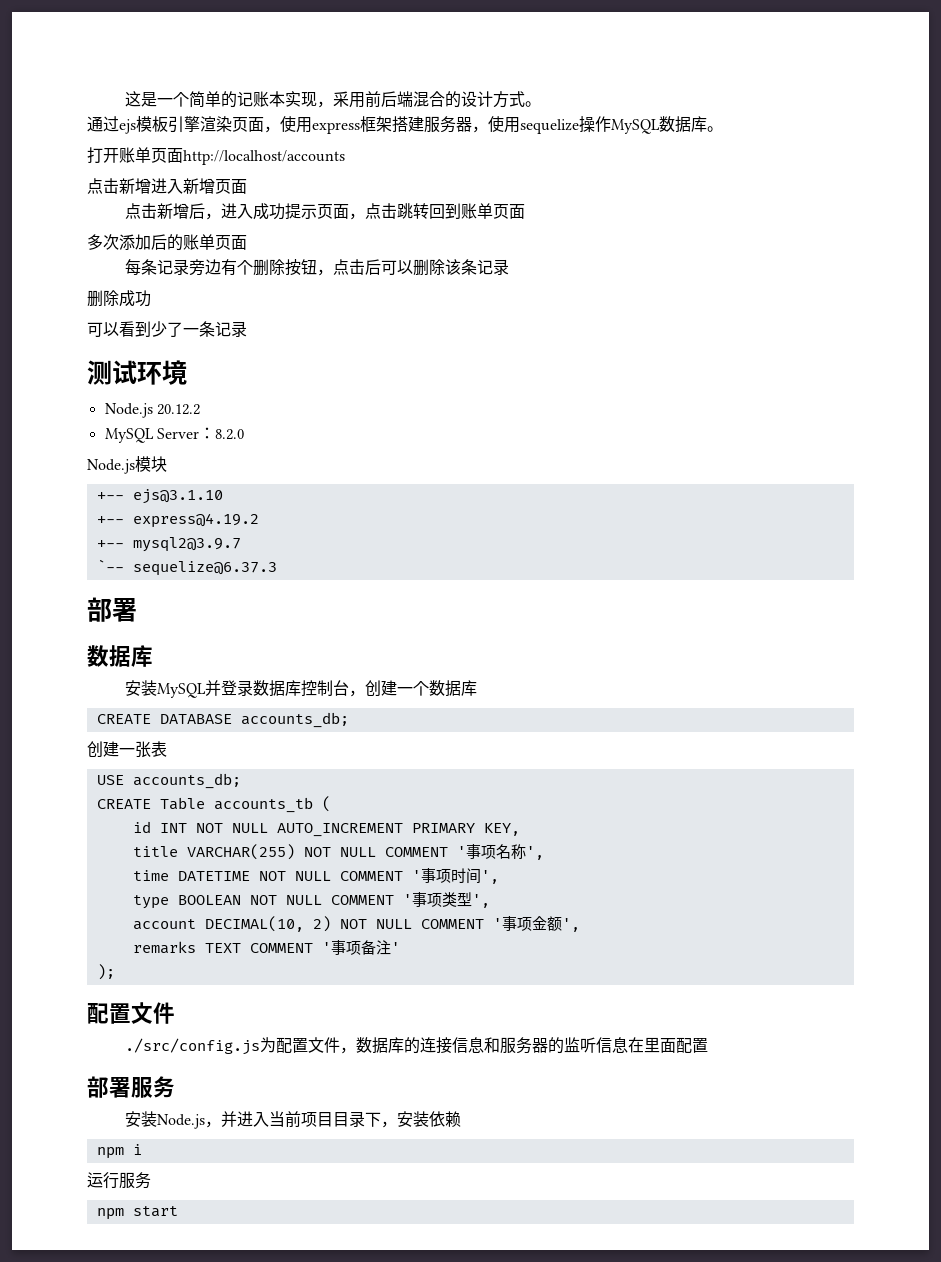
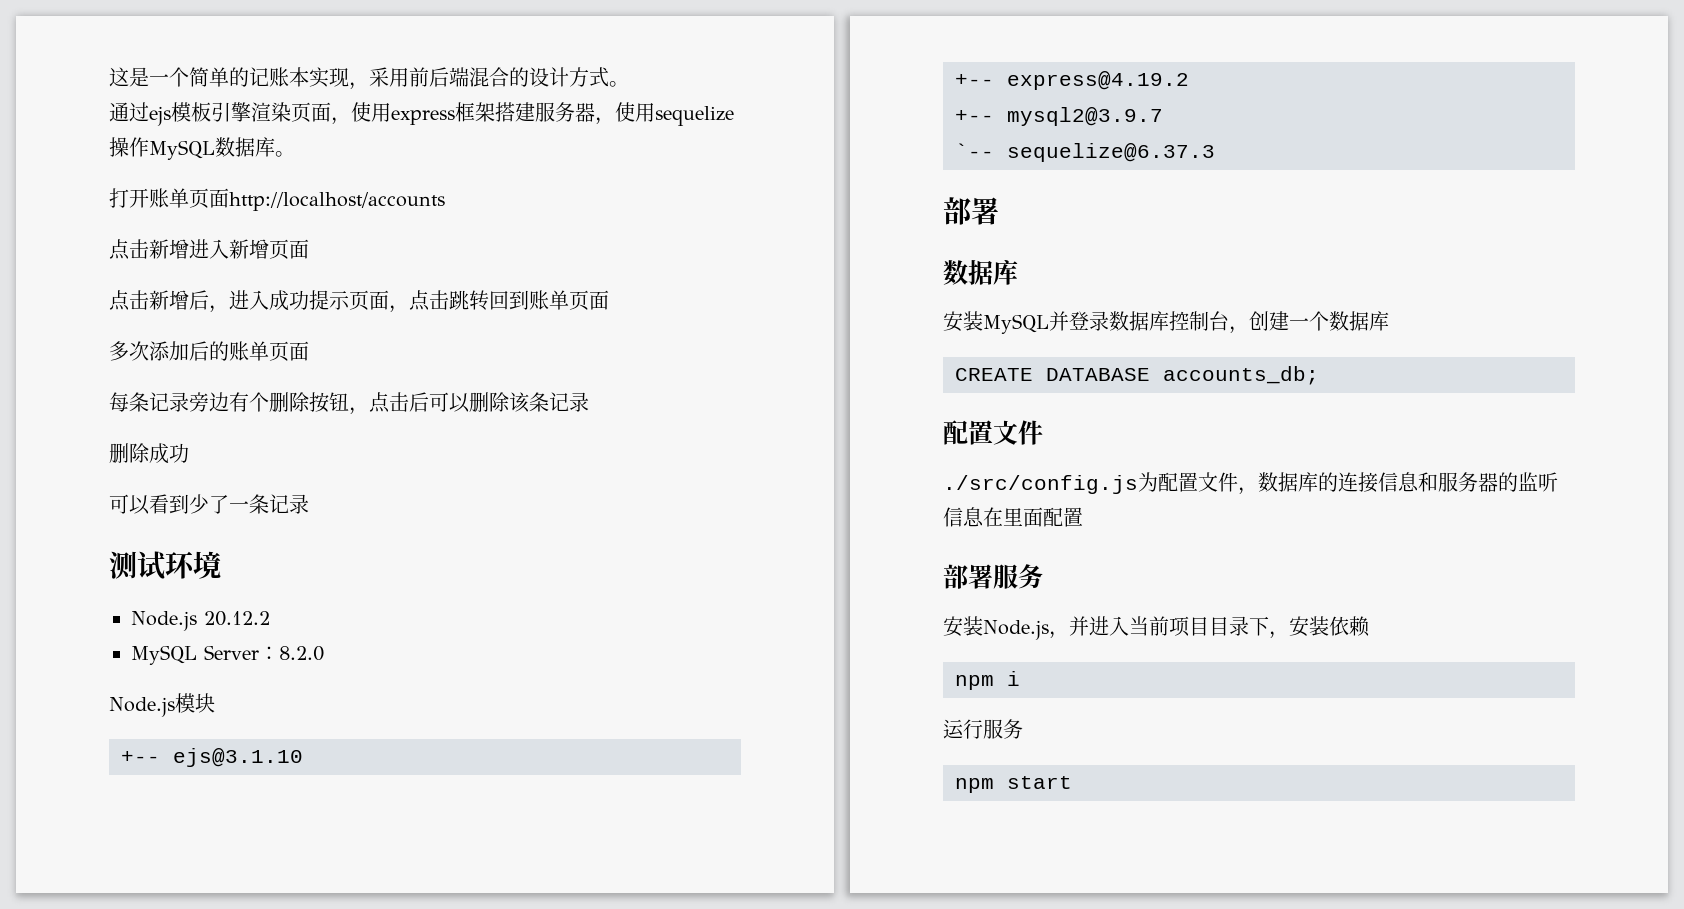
[87,741,167,758] [96,773,241,789] [96,796,331,813] [132,821,520,837] [132,844,544,860] [132,868,499,884] [132,892,490,909] [132,916,580,932] [132,940,400,955] [96,964,115,980] // 创建一张表 // USE accounts_db; // CREATE Table accounts_tb ( // id INT NOT NULL AUTO_INCREMENT PRIMARY KEY, // title VARCHAR(255) NOT NULL COMMENT '事项名称', // time DATETIME NOT NULL COMMENT '事项时间', // type BOOLEAN NOT NULL COMMENT '事项类型', // account DECIMAL(10, 2) NOT NULL COMMENT '事项金额', // remarks TEXT COMMENT '事项备注' // ); -> (1319, 375) none

